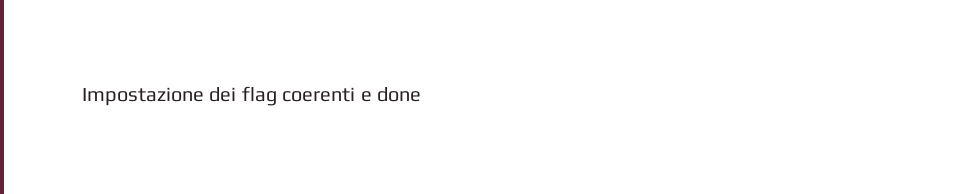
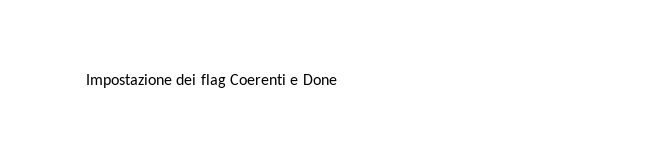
[282,87,421,102] coerenti e done -> [229,74,337,85] Coerenti e Done

